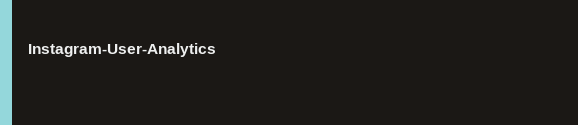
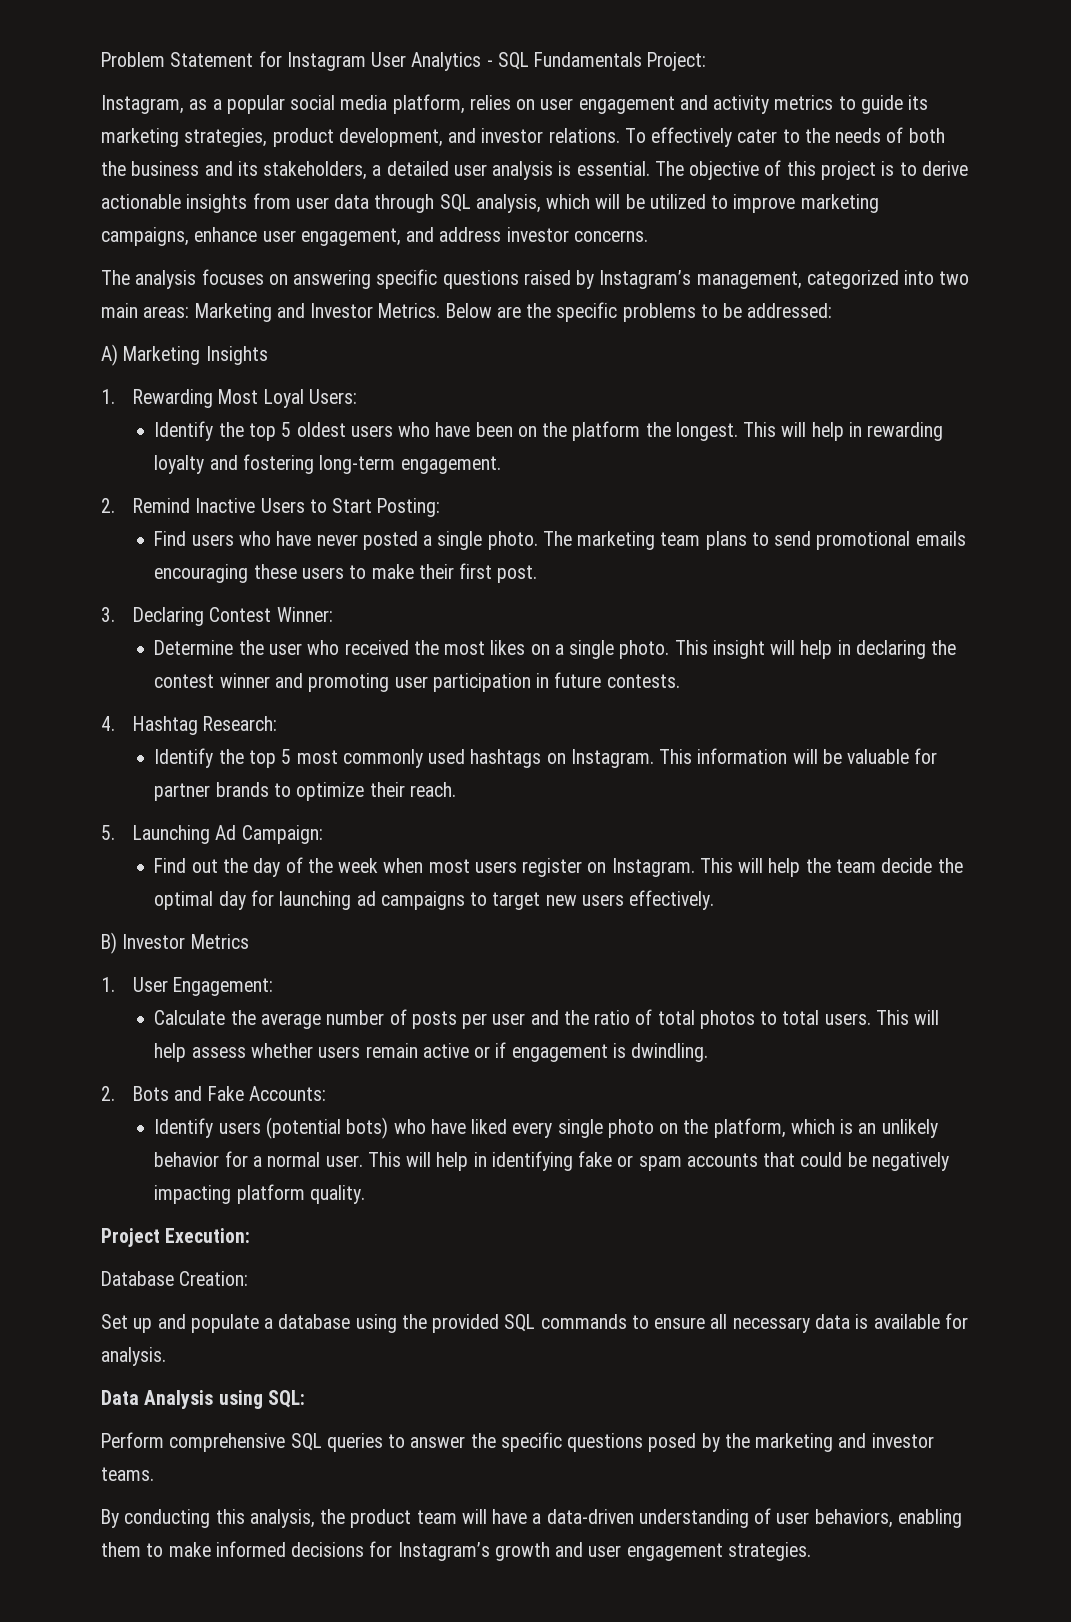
[28,43,216,57] Instagram-User-Analytics -> [101,51,707,71] [101,94,929,114] [101,127,945,147] [101,160,968,180] [101,193,879,213] [101,227,648,246] [101,269,970,289] [101,302,833,322] [101,344,268,366] [101,389,357,408] [154,421,944,441] [154,454,501,474] [101,498,441,517] [154,531,966,550] [154,563,538,583] [101,607,333,626] [154,640,957,659] [154,672,680,692] [101,716,278,735] [154,748,938,768] [154,782,456,801] [101,825,323,844] [154,857,963,877] [154,890,715,910] [101,932,249,954] [101,977,274,996] [154,1009,940,1029] [154,1042,709,1062] [101,1086,326,1101] [154,1117,938,1139] [154,1151,949,1171] [154,1184,366,1204] [101,1228,251,1247] [101,1271,249,1286] [101,1313,968,1333] [101,1347,166,1366] [101,1390,305,1409] [101,1432,934,1452] [101,1467,154,1481] [101,1508,962,1528] [101,1541,811,1561] Problem Statement for Instagram User Analytics - SQL Fundamentals Project: // Instagram, as a popular social media platform, relies on user engagement and activity metrics to guide its marketing strategies, product development, and investor relations. To effectively cater to the needs of both the business and its stakeholders, a detailed user analysis is essential. The objective of this project is to derive actionable insights from user data through SQL analysis, which will be utilized to improve marketing campaigns, enhance user engagement, and address investor concerns. // The analysis focuses on answering specific questions raised by Instagram’s management, categorized into two main areas: Marketing and Investor Metrics. Below are the specific problems to be addressed: // A) Marketing Insights // 1. Rewarding Most Loyal Users: // Identify the top 5 oldest users who have been on the platform the longest. This will help in rewarding loyalty and fostering long-term engagement. // 2. Remind Inactive Users to Start Posting: // Find users who have never posted a single photo. The marketing team plans to send promotional emails encouraging these users to make their first post. // 3. Declaring Contest Winner: // Determine the user who received the most likes on a single photo. This insight will help in declaring the contest winner and promoting user participation in future contests. // 4. Hashtag Research: // Identify the top 5 most commonly used hashtags on Instagram. This information will be valuable for partner brands to optimize their reach. // 5. Launching Ad Campaign: // Find out the day of the week when most users register on Instagram. This will help the team decide the optimal day for launching ad campaigns to target new users effectively. // B) Investor Metrics // 1. User Engagement: // Calculate the average number of posts per user and the ratio of total photos to total users. This will help assess whether users remain active or if engagement is dwindling. // 2. Bots and Fake Accounts: // Identify users (potential bots) who have liked every single photo on the platform, which is an unlikely behavior for a normal user. This will help in identifying fake or spam accounts that could be negatively impacting platform quality. // Project Execution: // Database Creation: // Set up and populate a database using the provided SQL commands to ensure all necessary data is available for analysis. // Data Analysis using SQL: // Perform comprehensive SQL queries to answer the specific questions posed by the marketing and investor teams. // By conducting this analysis, the product team will have a data-driven understanding of user behaviors, enabling them to make informed decisions for Instagram’s growth and user engagement strategies.

